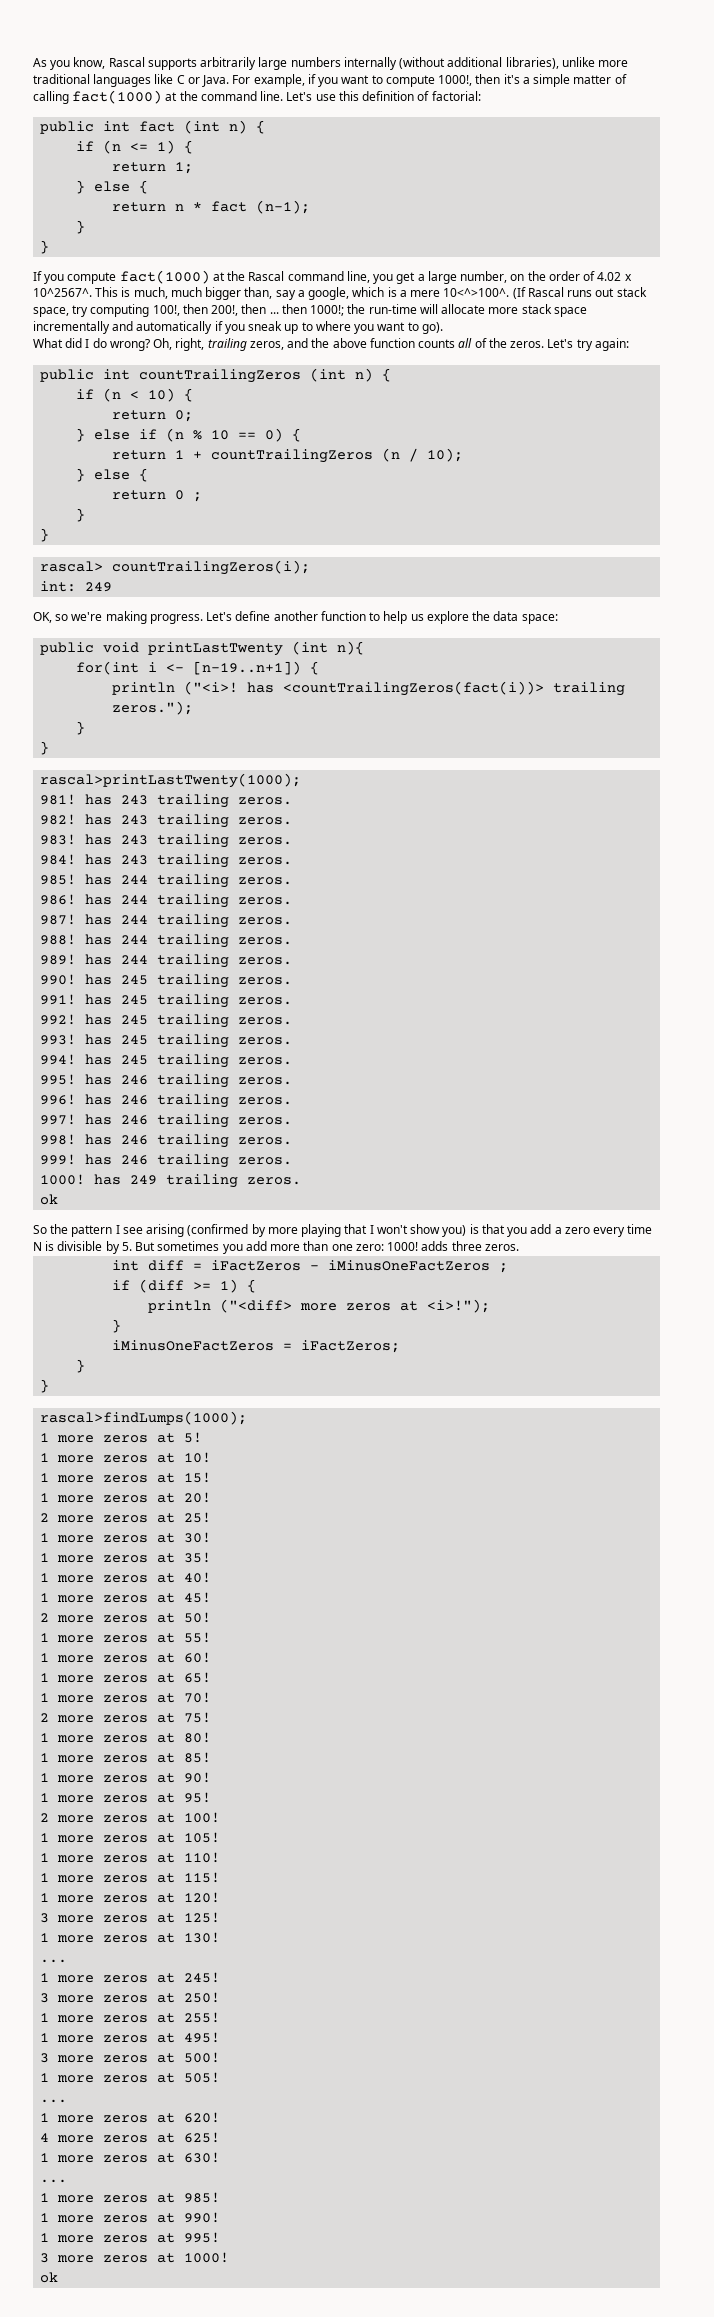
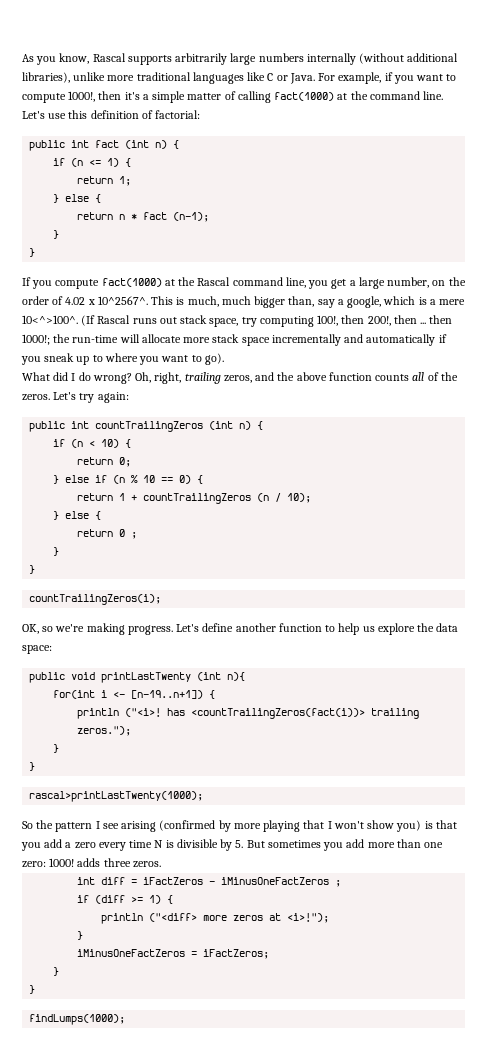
[40,561,104,572] rascal> -> (36, 569) none
[40,581,113,592] // int: 249 -> (162, 599) none
[40,794,293,808] [40,814,293,828] [40,834,293,848] [40,854,293,868] [40,874,293,888] [40,894,293,908] [40,914,293,928] [40,934,293,948] [40,954,293,968] [40,974,293,988] [40,994,293,1008] [40,1014,293,1028] [40,1034,293,1048] [40,1054,293,1068] [40,1074,293,1088] [40,1094,293,1108] [40,1114,293,1128] [40,1134,293,1148] [40,1154,293,1168] [40,1174,302,1188] [40,1194,59,1205] // 981! has 243 trailing zeros. // 982! has 243 trailing zeros. // 983! has 243 trailing zeros. // 984! has 243 trailing zeros. // 985! has 244 trailing zeros. // 986! has 244 trailing zeros. // 987! has 244 trailing zeros. // 988! has 244 trailing zeros. // 989! has 244 trailing zeros. // 990! has 245 trailing zeros. // 991! has 245 trailing zeros. // 992! has 245 trailing zeros. // 993! has 245 trailing zeros. // 994! has 245 trailing zeros. // 995! has 246 trailing zeros. // 996! has 246 trailing zeros. // 997! has 246 trailing zeros. // 998! has 246 trailing zeros. // 999! has 246 trailing zeros. // 1000! has 249 trailing zeros. // ok -> (204, 796) none
[40,1411,248,1425] [40,1432,203,1443] [40,1452,212,1463] [40,1472,212,1483] [40,1492,212,1503] [40,1512,212,1523] [40,1532,212,1543] [40,1552,212,1563] [40,1572,212,1583] [40,1592,212,1603] [40,1612,212,1623] [40,1632,212,1643] [40,1652,212,1663] [40,1672,212,1683] [40,1692,212,1703] [40,1712,212,1723] [40,1732,212,1743] [40,1752,212,1763] [40,1772,212,1783] [40,1792,212,1803] [40,1812,221,1823] [40,1832,221,1843] [40,1852,221,1863] [40,1872,221,1883] [40,1892,221,1903] [40,1912,221,1923] [40,1932,221,1943] [40,1959,68,1963] [40,1972,221,1983] [40,1992,221,2003] [40,2012,221,2023] [40,2032,221,2043] [40,2052,221,2063] [40,2072,221,2083] [40,2099,68,2103] [40,2112,221,2123] [40,2132,221,2143] [40,2152,221,2163] [40,2179,68,2183] [40,2192,221,2203] [40,2212,221,2223] [40,2232,221,2243] [40,2252,230,2263] [40,2272,59,2283] rascal>findLumps(1000); // 1 more zeros at 5! // 1 more zeros at 10! // 1 more zeros at 15! // 1 more zeros at 20! // 2 more zeros at 25! // 1 more zeros at 30! // 1 more zeros at 35! // 1 more zeros at 40! // 1 more zeros at 45! // 2 more zeros at 50! // 1 more zeros at 55! // 1 more zeros at 60! // 1 more zeros at 65! // 1 more zeros at 70! // 2 more zeros at 75! // 1 more zeros at 80! // 1 more zeros at 85! // 1 more zeros at 90! // 1 more zeros at 95! // 2 more zeros at 100! // 1 more zeros at 105! // 1 more zeros at 110! // 1 more zeros at 115! // 1 more zeros at 120! // 3 more zeros at 125! // 1 more zeros at 130! // ... // 1 more zeros at 245! // 3 more zeros at 250! // 1 more zeros at 255! // 1 more zeros at 495! // 3 more zeros at 500! // 1 more zeros at 505! // ... // 1 more zeros at 620! // 4 more zeros at 625! // 1 more zeros at 630! // ... // 1 more zeros at 985! // 1 more zeros at 990! // 1 more zeros at 995! // 3 more zeros at 1000! // ok -> [29,1014,126,1025] findLumps(1000);

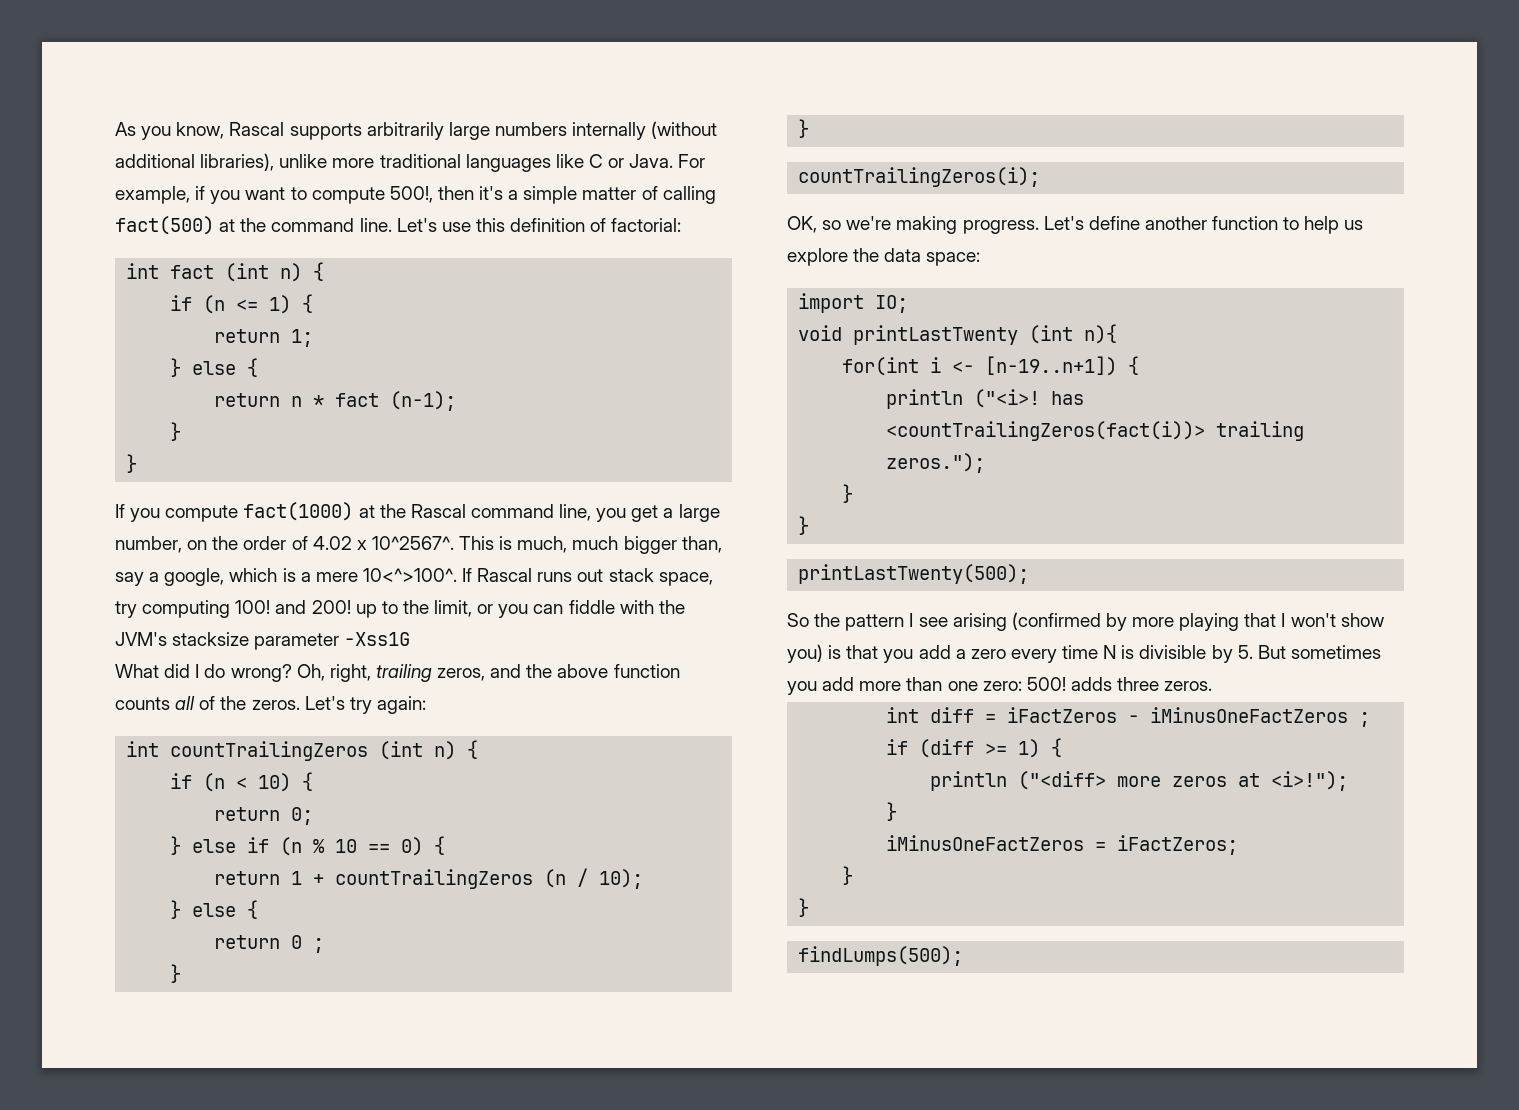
[68,91,96,102] 1000!, -> [389,186,433,203] 500!,
[274,92,335,101] fact(1000) -> [115,216,214,235] fact(500)
[29,140,66,151] public -> (682, 225) none
[81,315,96,326] (If -> [462,568,473,582] If
[317,315,453,326] [22,334,447,346] [21,353,224,365] 100!, then 200!, then ... then 1000!; the run-time will allocate more stack space incrementally and automatically if you sneak up to where you want to go). -> [235,600,685,618] [115,632,411,650] 100! and 200! up to the limit, or you can fiddle with the JVM's stacksize parameter -Xss1G
[29,421,66,432] public -> (426, 705) none
[29,672,66,683] public -> [798,293,909,313] import IO; //
[29,791,204,802] rascal>printLastTwenty(1000); -> [798,564,1030,584] printLastTwenty(500);
[49,858,75,867] 1000! -> [1026,677,1066,691] 500!
[29,1014,126,1025] findLumps(1000); -> [798,946,964,966] findLumps(500);

